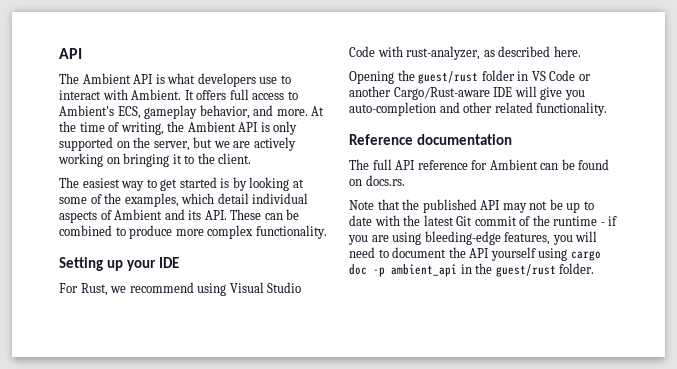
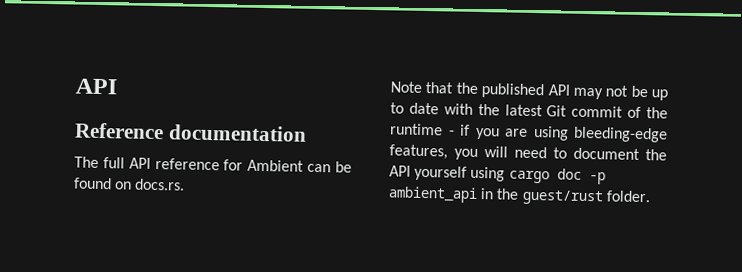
[59,48,82,59] [59,73,291,87] [59,89,298,100] [59,105,325,119] [59,121,298,135] [59,137,296,151] [58,153,252,167] [59,177,304,191] [59,193,309,207] [59,209,300,223] [59,225,327,239] [59,257,180,271] [59,282,302,296] [349,46,581,60] [349,70,591,84] [349,86,585,100] [349,102,608,116] API // The Ambient API is what developers use to interact with Ambient. It offers full access to Ambient's ECS, gameplay behavior, and more. At the time of writing, the Ambient API is only supported on the server, but we are actively working on bringing it to the client. // The easiest way to get started is by looking at some of the examples, which detail individual aspects of Ambient and its API. These can be combined to produce more complex functionality. // Setting up your IDE // For Rust, we recommend using Visual Studio Code with rust-analyzer, as described here. // Opening the guest/rust folder in VS Code or another Cargo/Rust-aware IDE will give you auto-completion and other related functionality. -> [75,78,118,95] API

